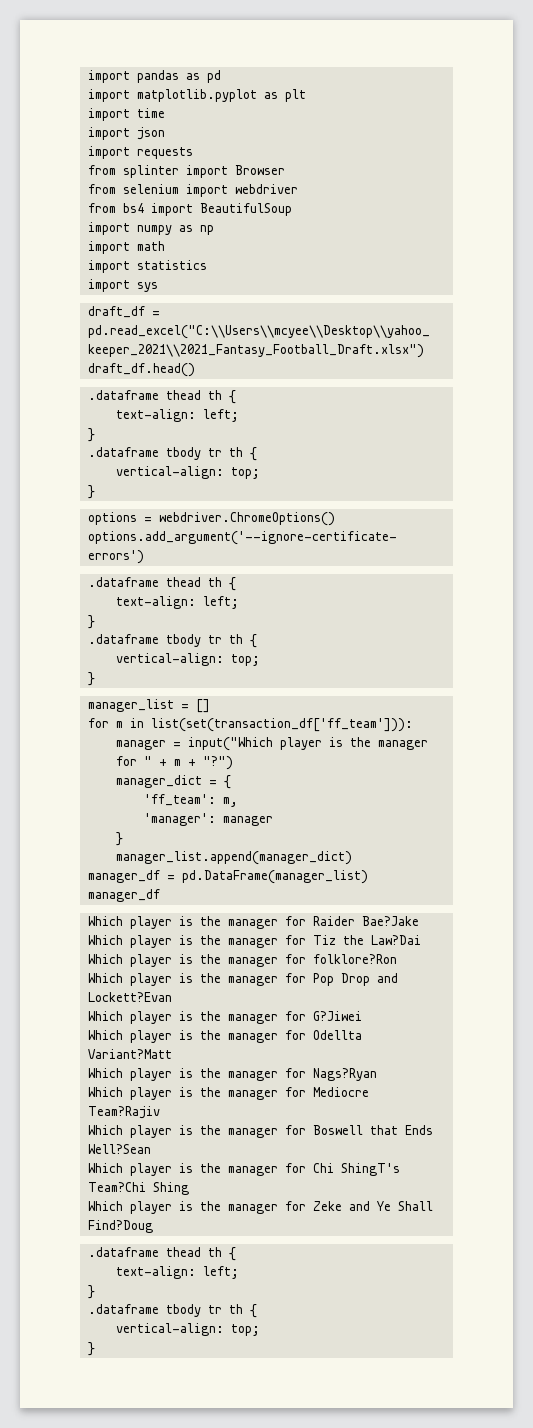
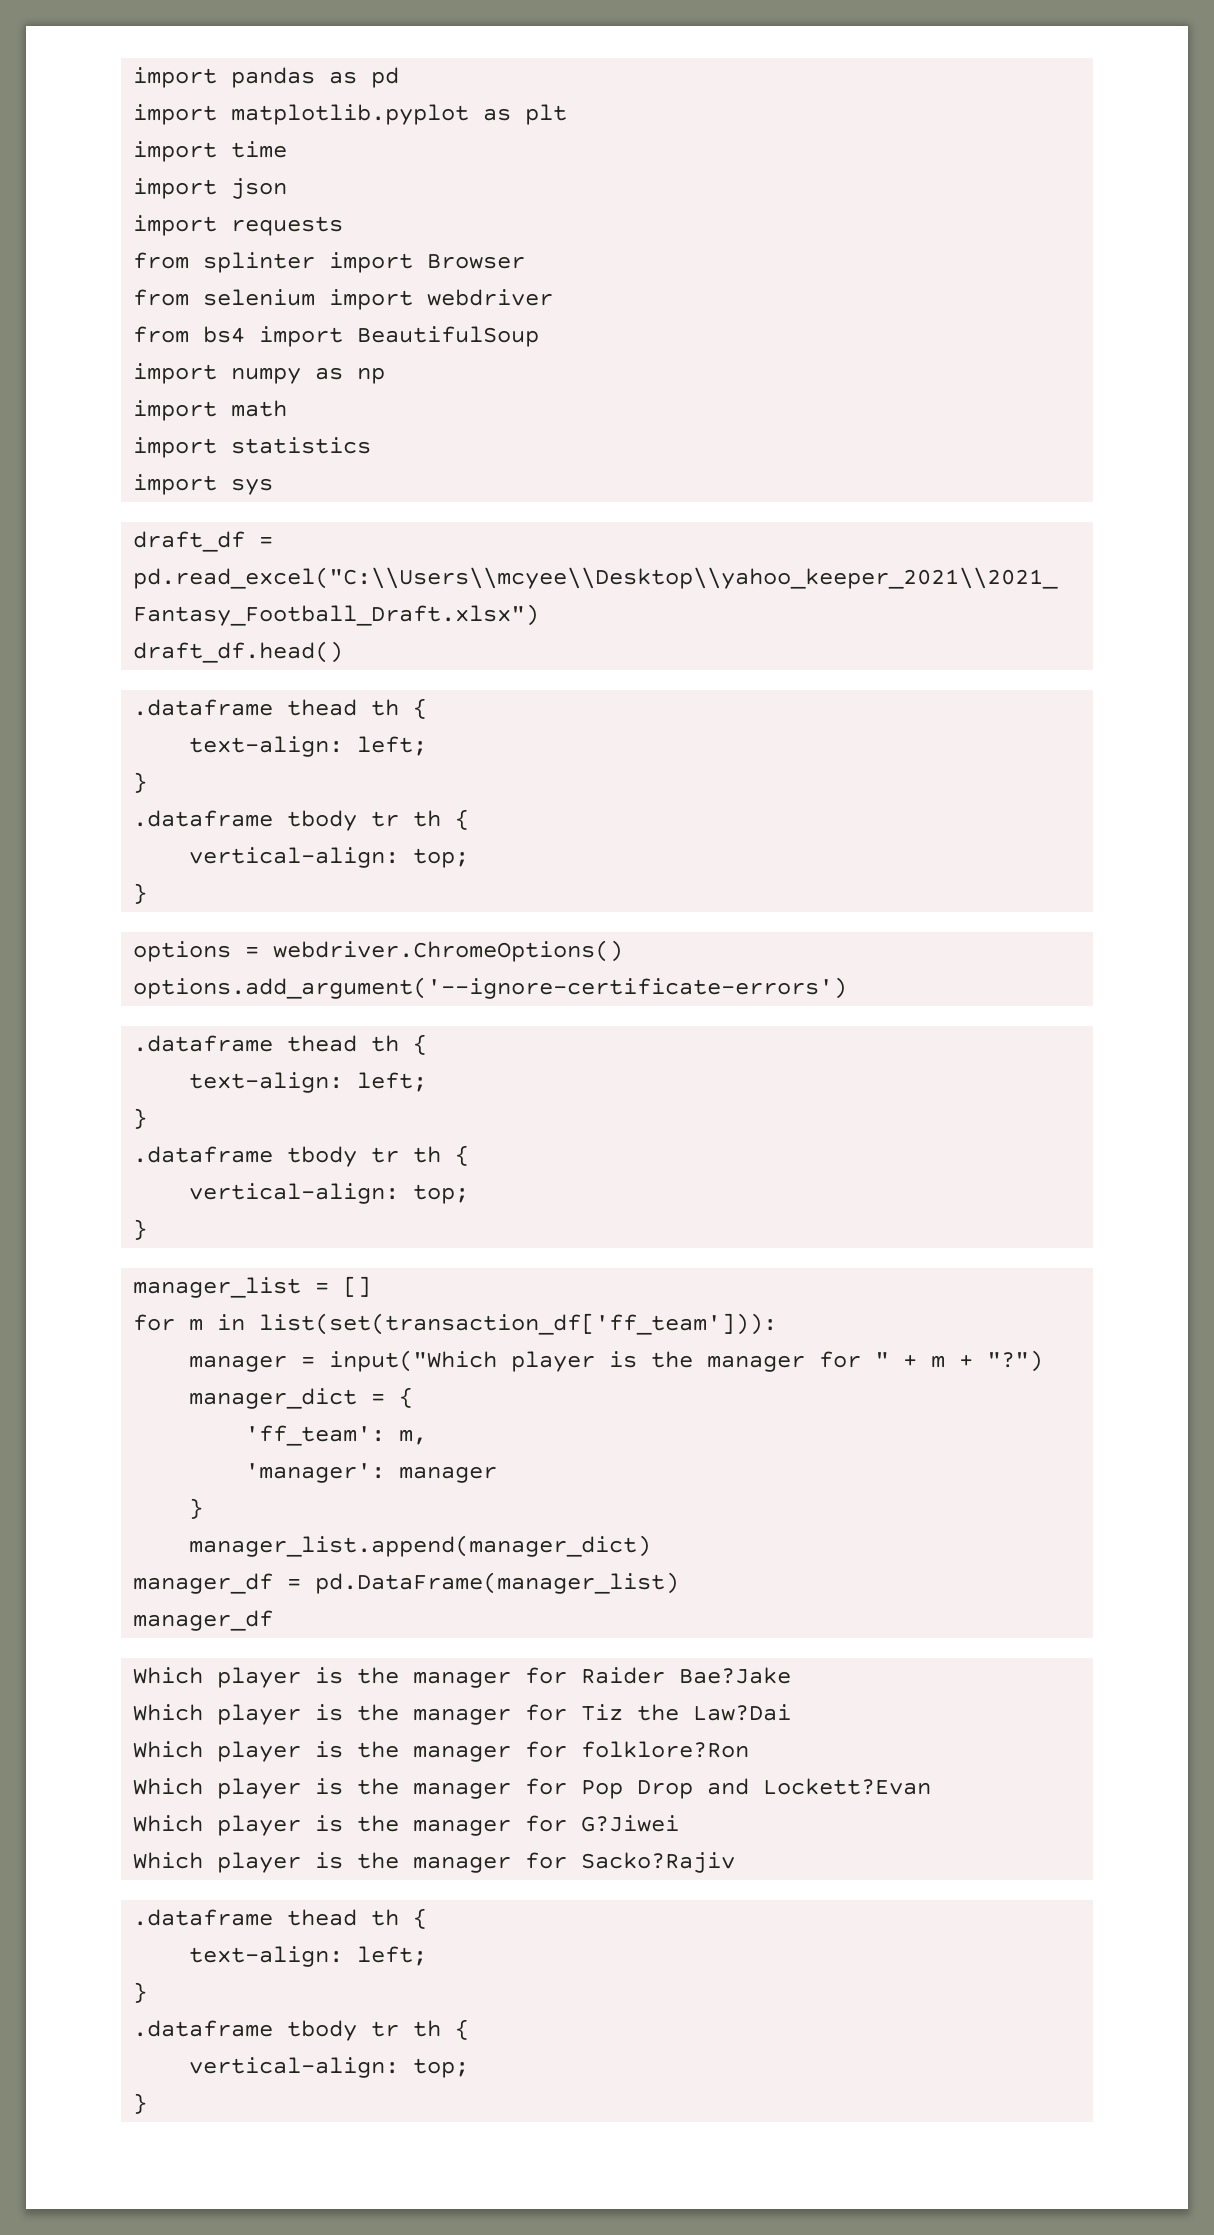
[312,1030,362,1040] [87,1049,172,1059] [87,1068,377,1081] [87,1087,369,1100] [87,1106,160,1119] [87,1125,433,1138] [87,1144,151,1154] [87,1163,400,1176] [87,1182,189,1195] [87,1201,433,1214] [87,1220,153,1233] Odellta Variant?Matt // Which player is the manager for Nags?Ryan // Which player is the manager for Mediocre Team?Rajiv // Which player is the manager for Boswell that Ends Well?Sean // Which player is the manager for Chi ShingT's Team?Chi Shing // Which player is the manager for Zeke and Ye Shall Find?Doug -> [581,1852,736,1873] Sacko?Rajiv

